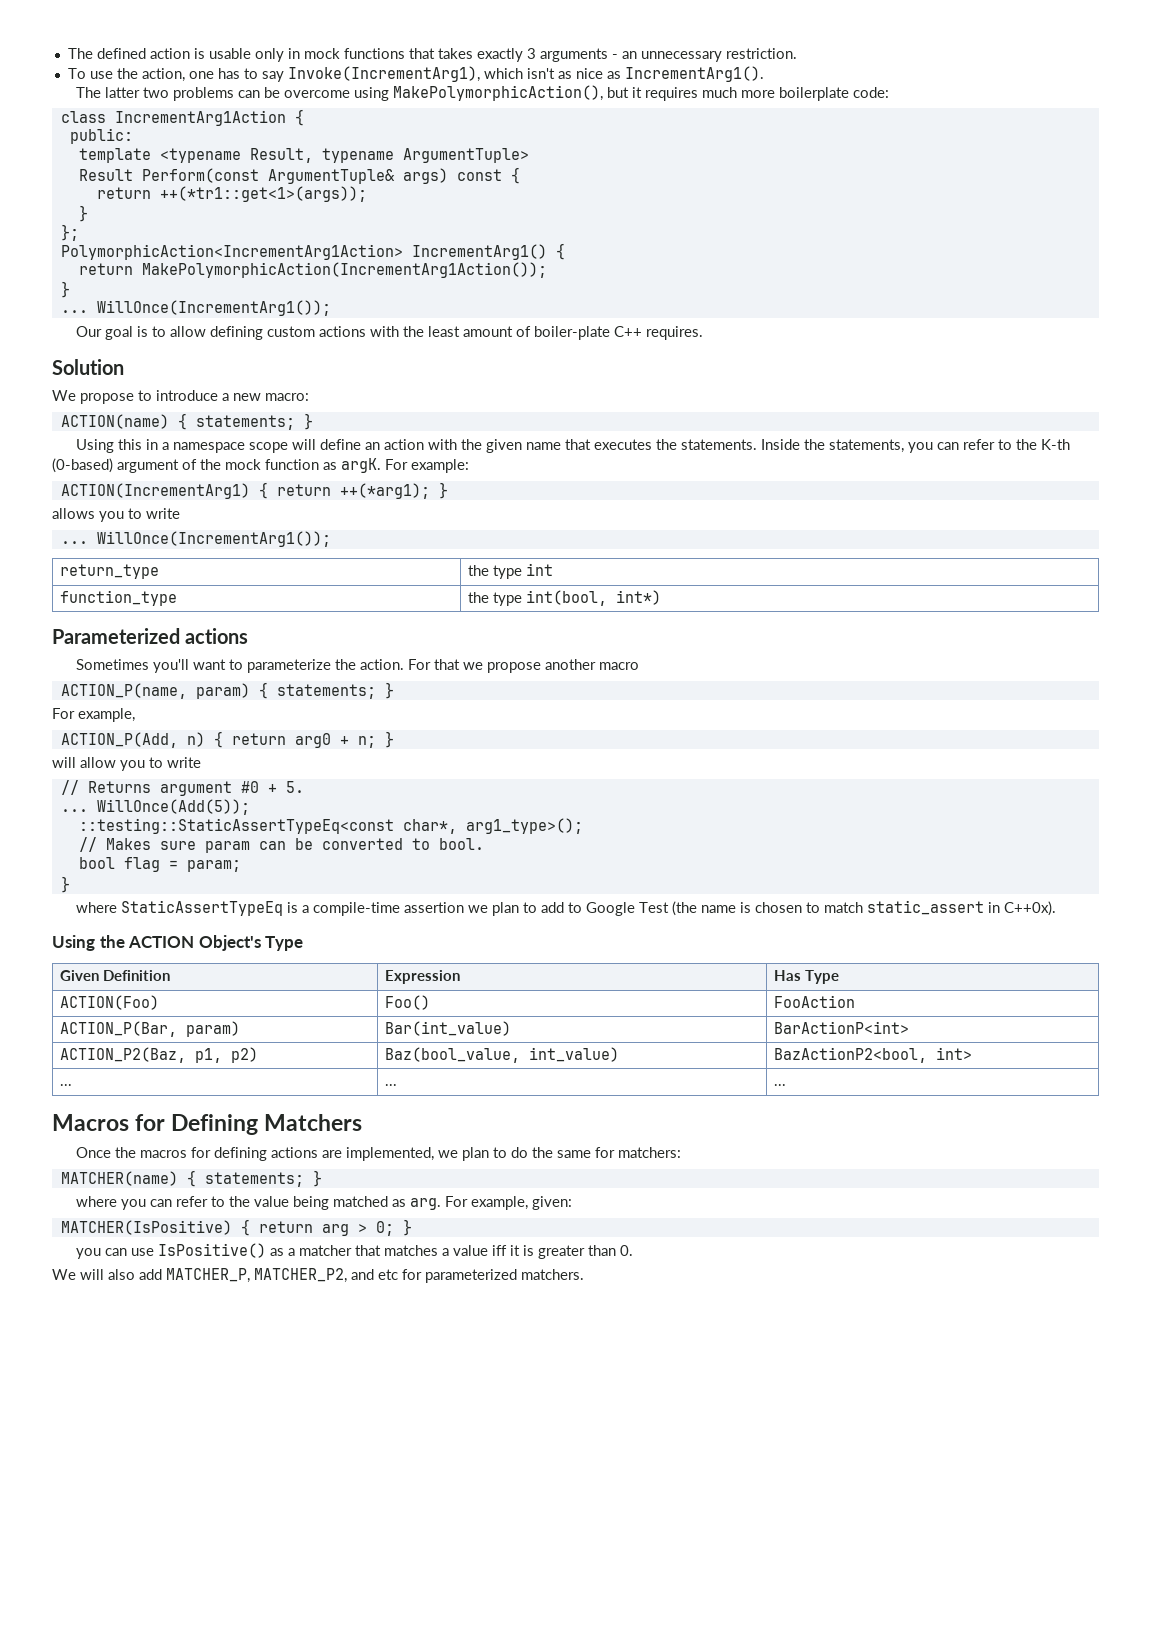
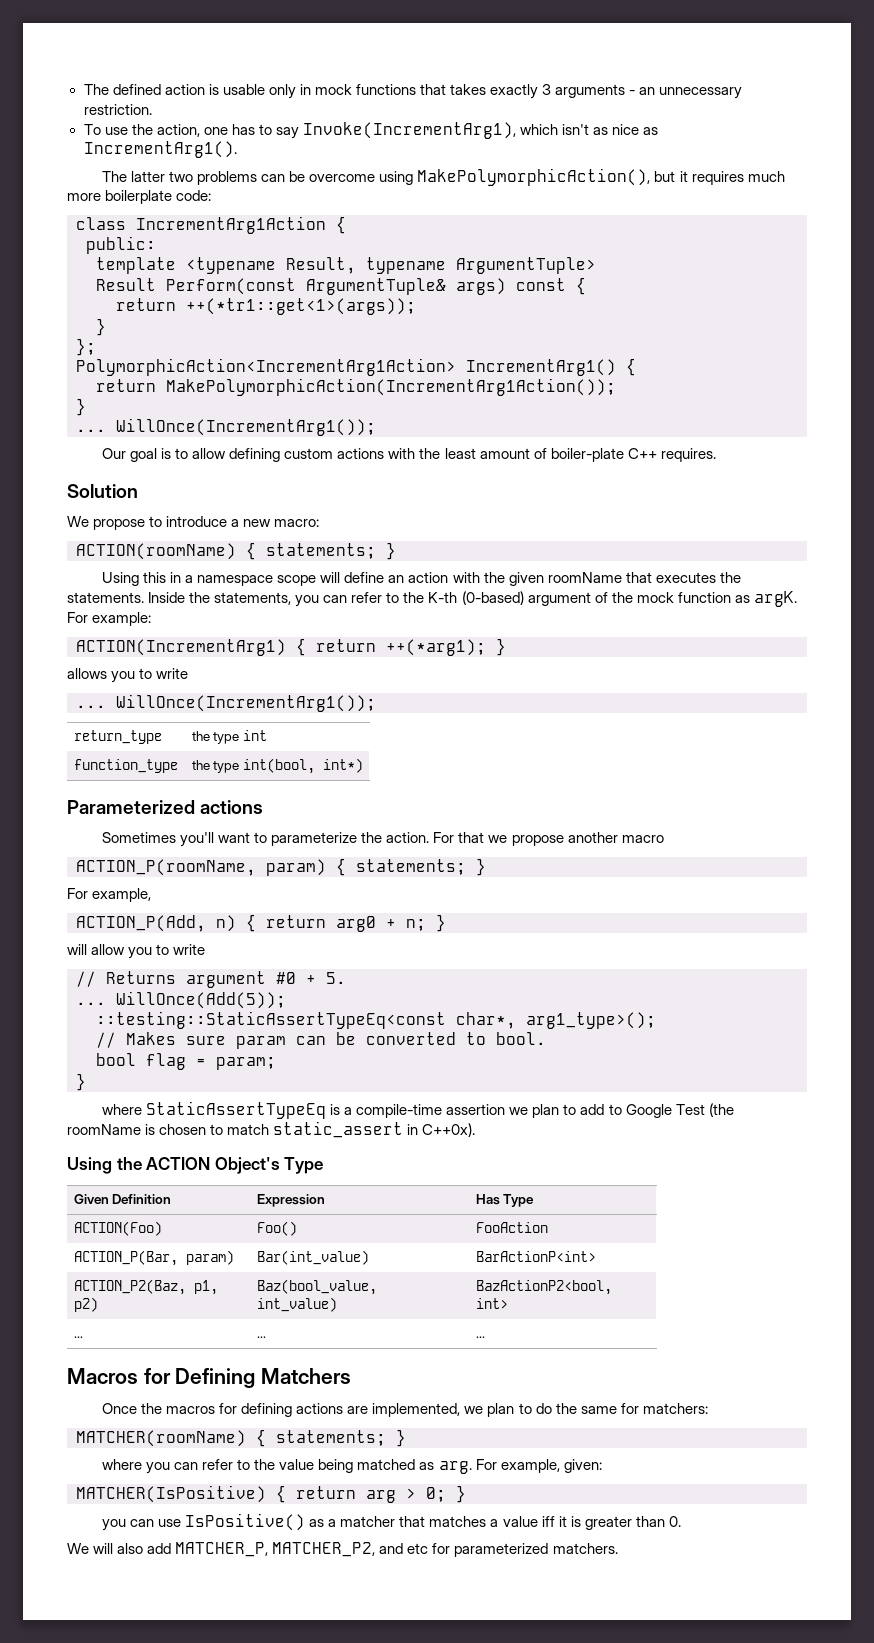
[60,414,169,429] ACTION(name) -> [76,543,236,560] ACTION(roomName)
[526,442,562,450] name -> [547,572,622,583] roomName
[60,683,187,699] ACTION_P(name, -> [76,859,256,876] ACTION_P(roomName,
[701,905,737,913] name -> [67,1124,141,1135] roomName
[60,1171,178,1186] MATCHER(name) -> [76,1430,246,1447] MATCHER(roomName)

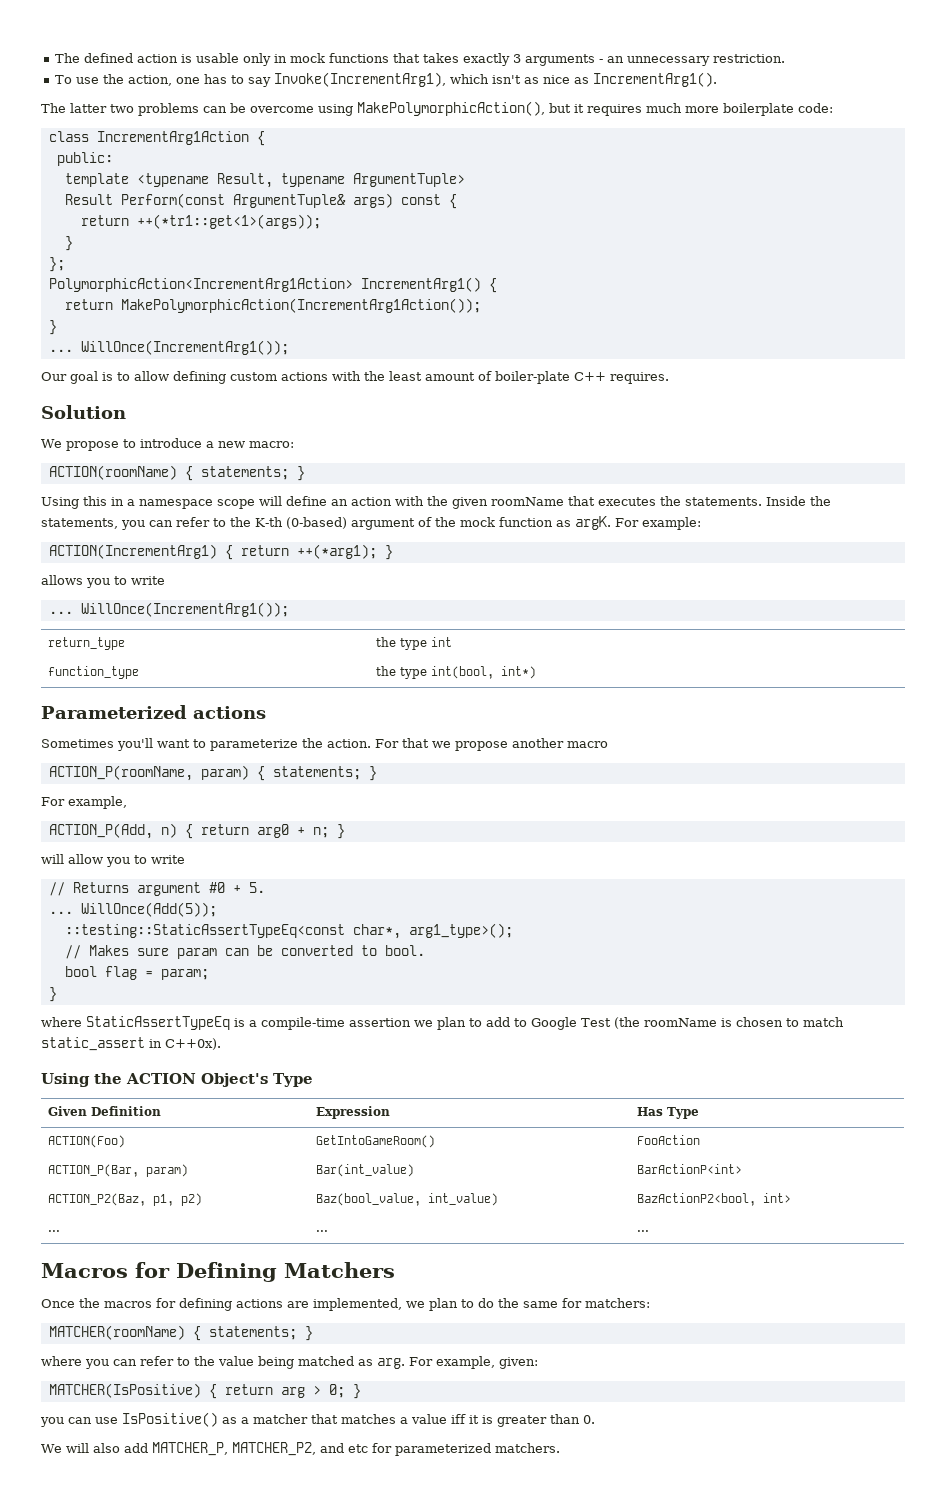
[256,1221,297,1236] Foo() -> [315,1135,435,1148] GetIntoGameRoom()

